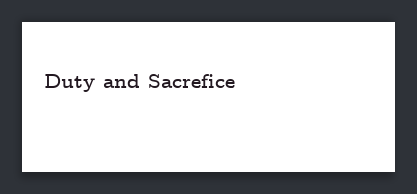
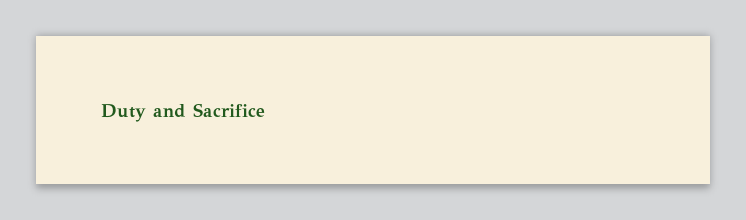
[148,74,235,88] Sacrefice -> [193,103,265,117] Sacrifice

